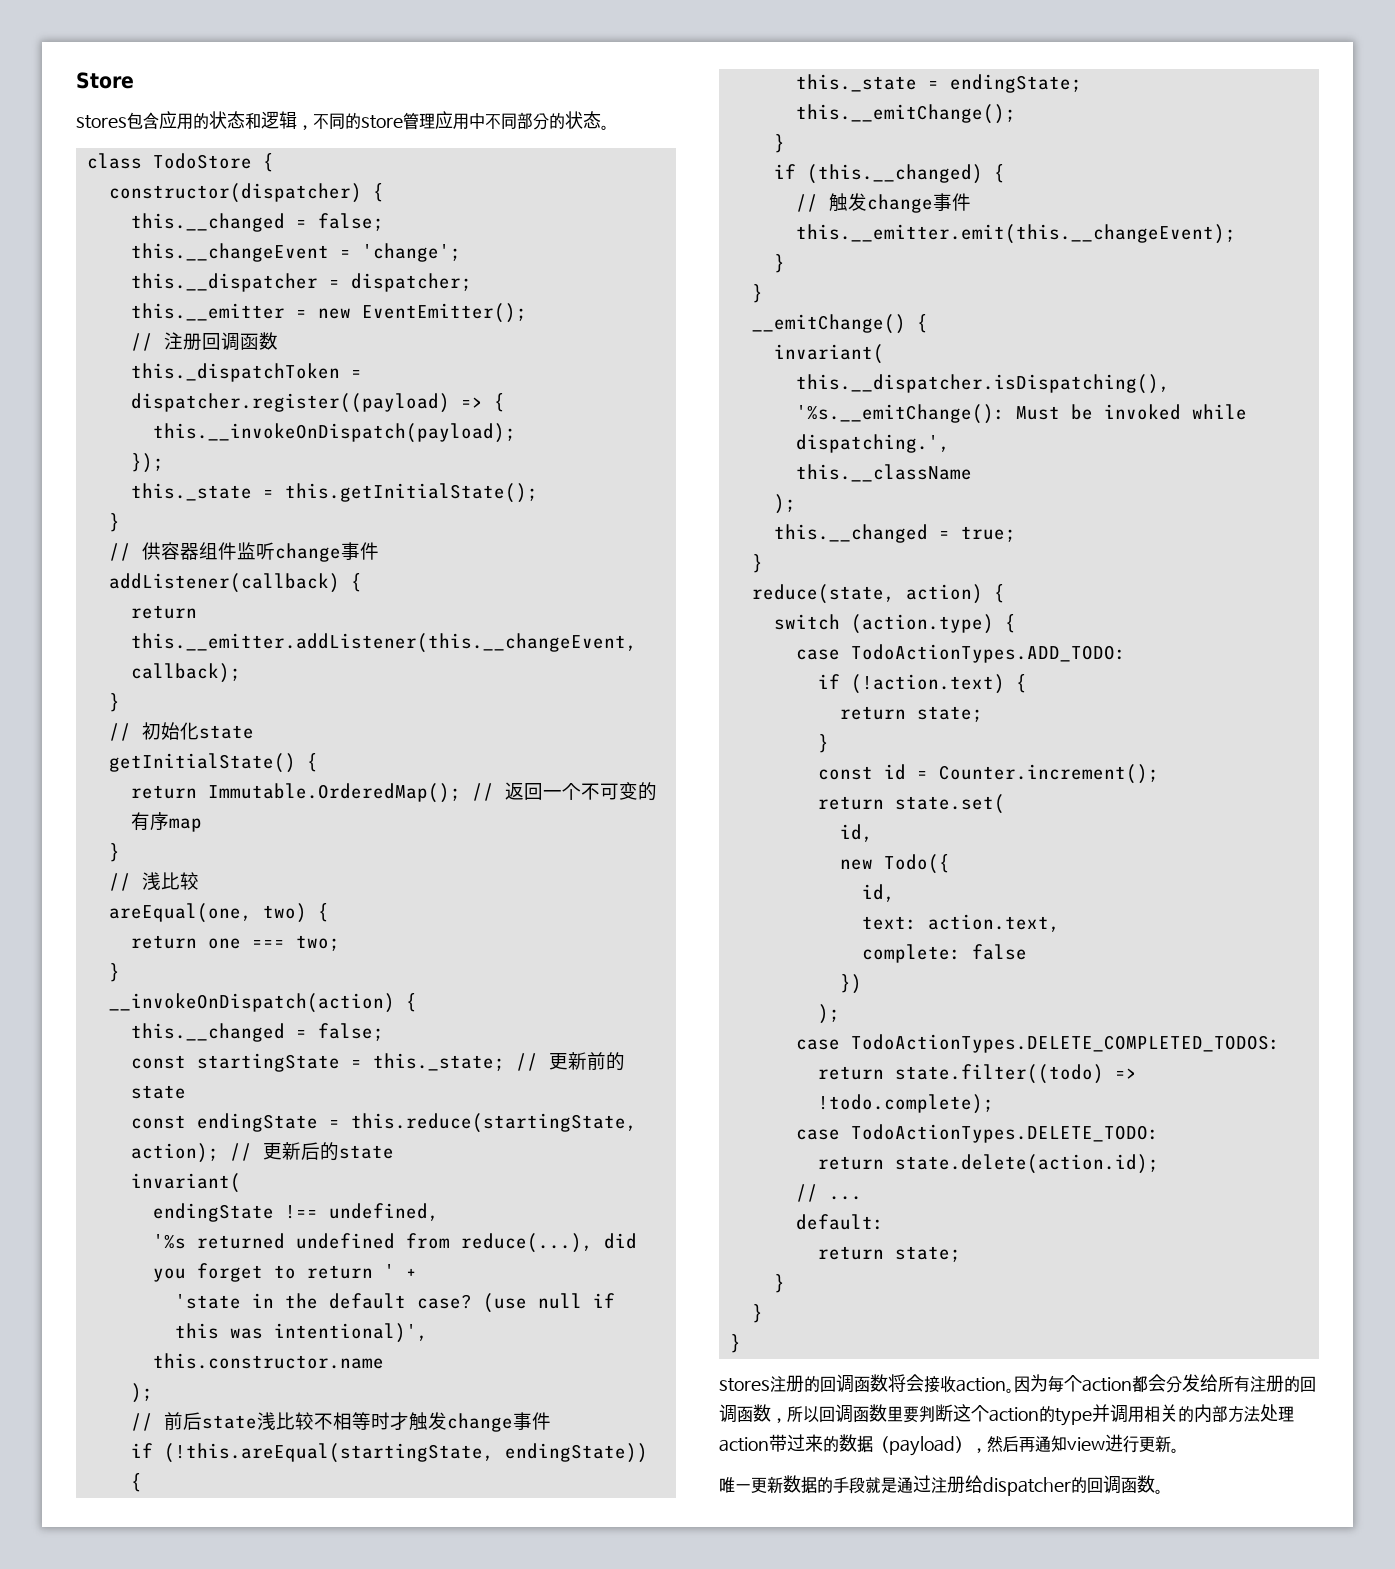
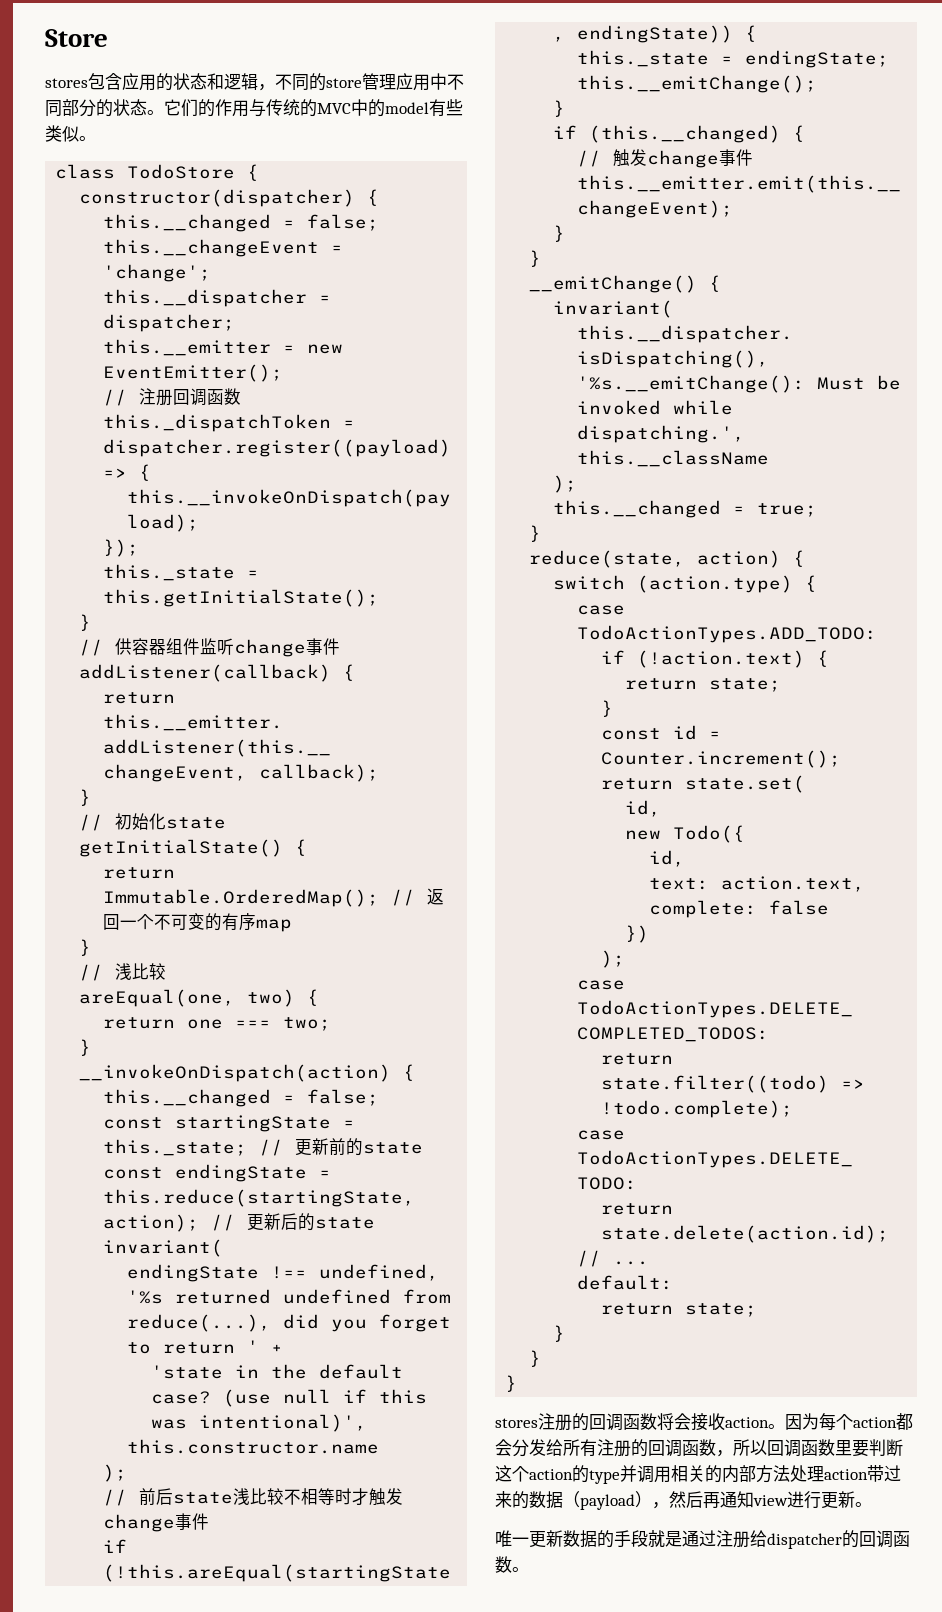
(609, 127) none -> [164,99,463,117] [45,125,96,142] 它们的作用与传统的MVC中的model有些类似。

